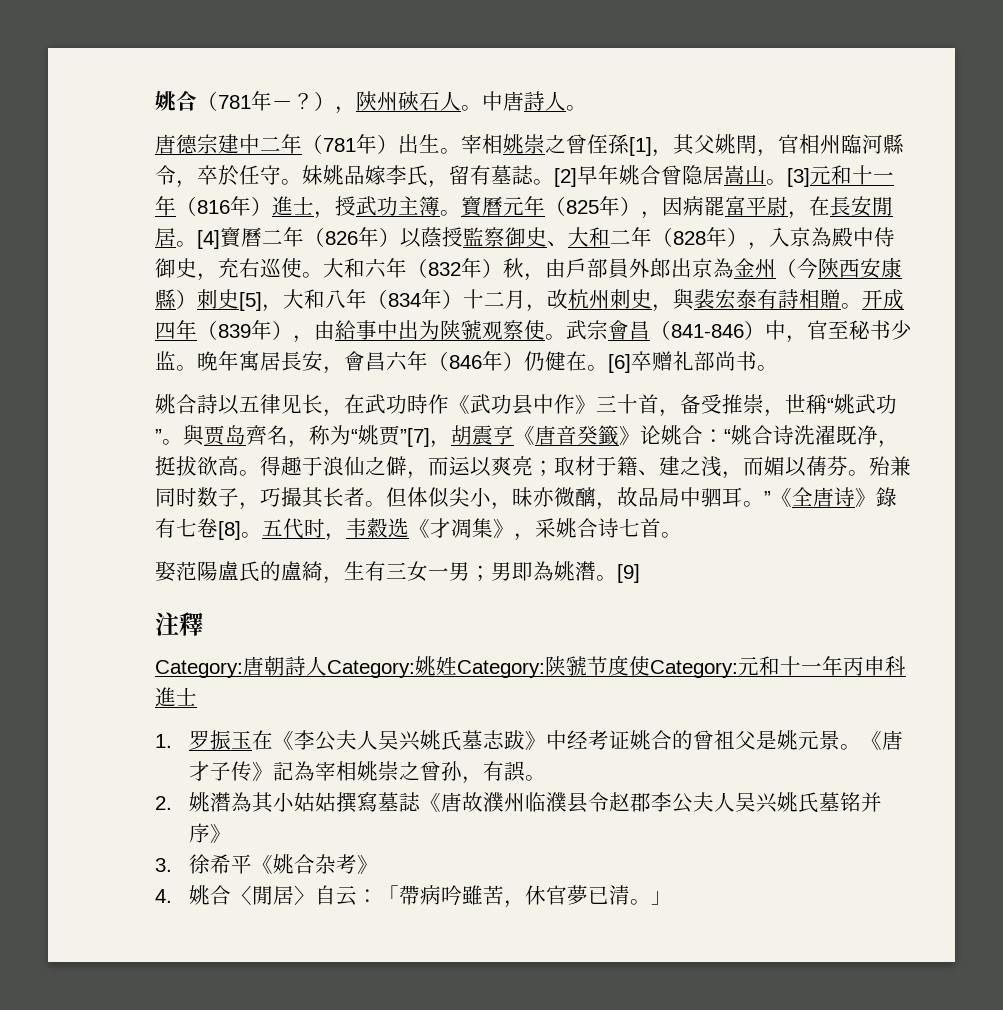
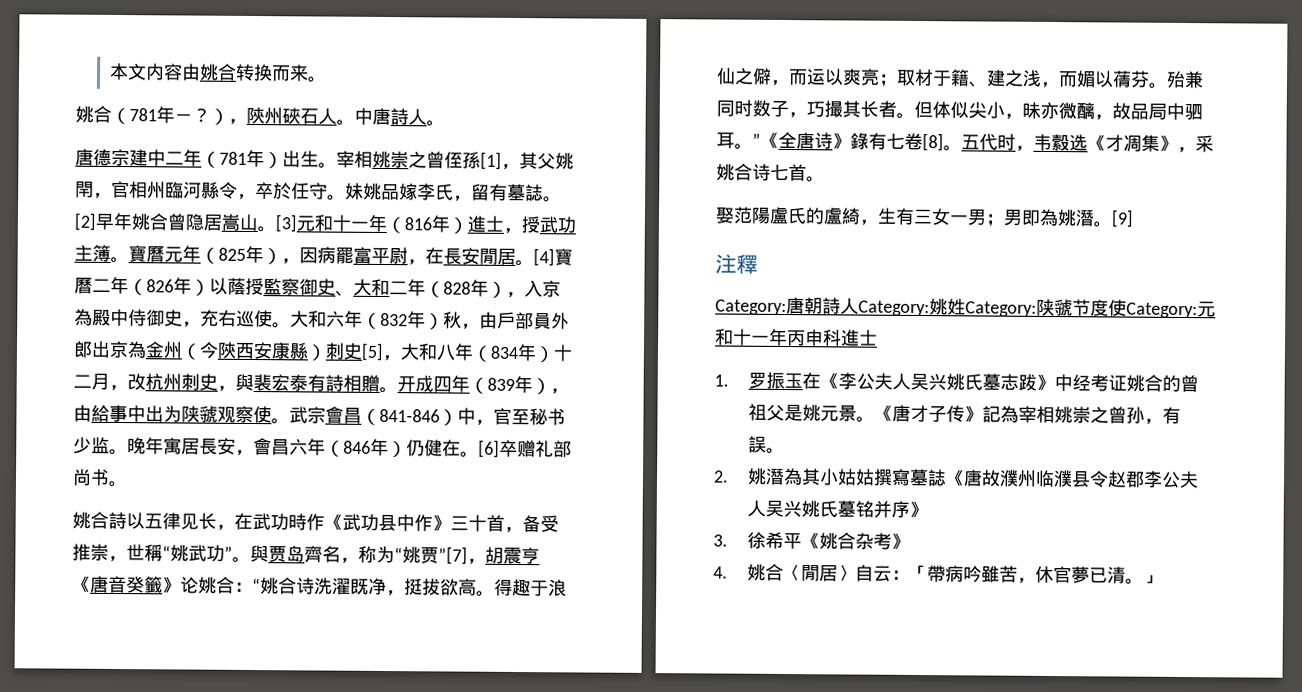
(155, 101) none -> [108,62,327,83] 本文内容由姚合转换而来。 //

